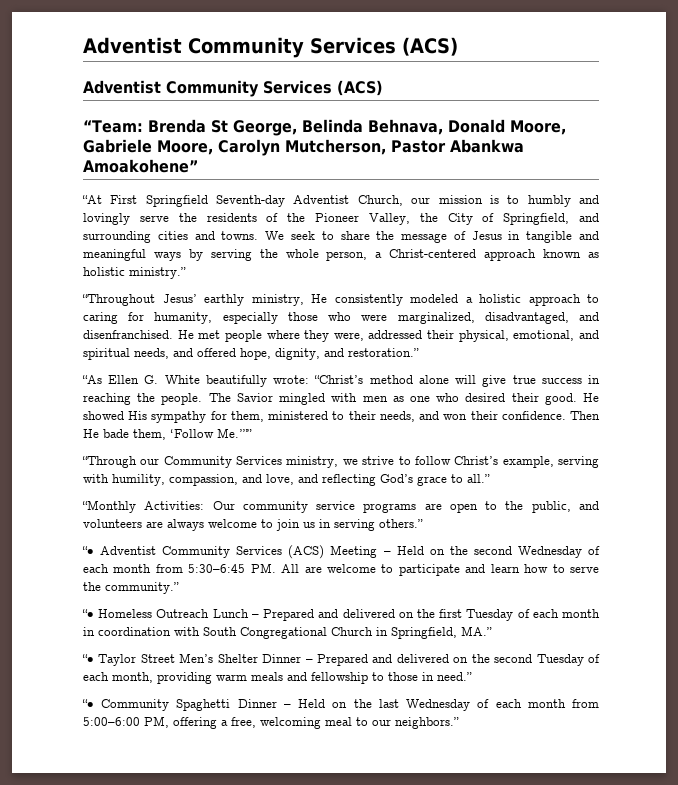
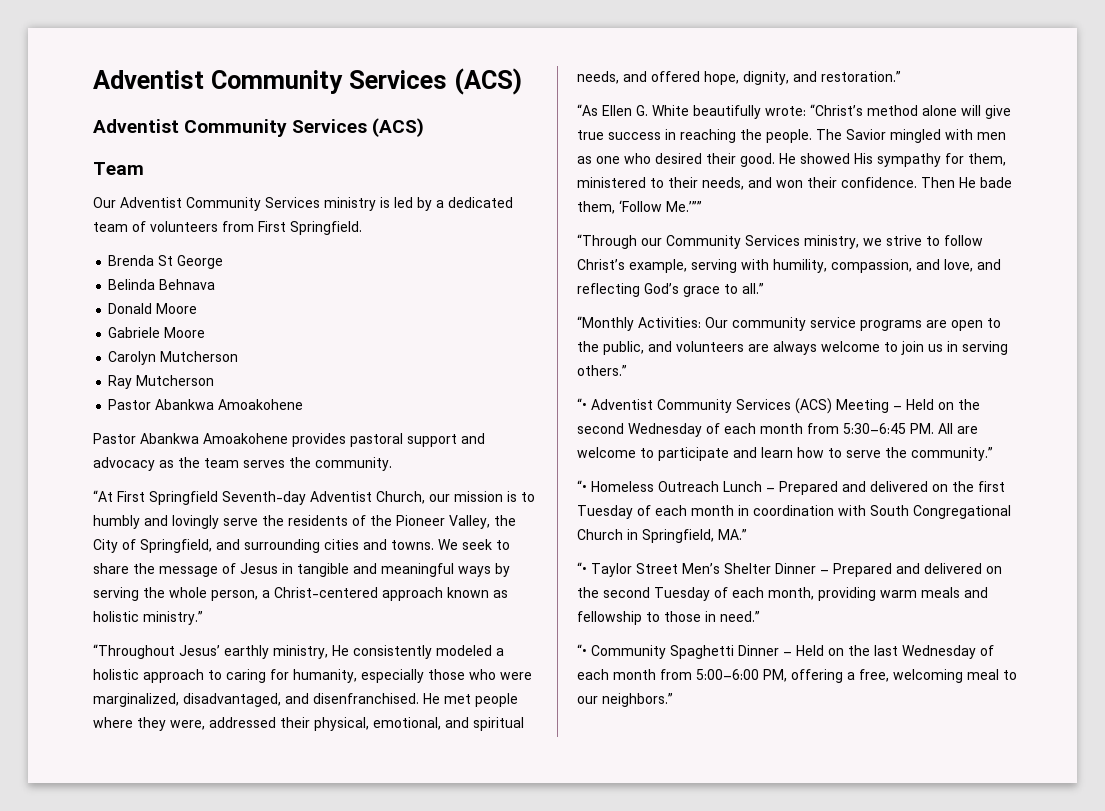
[83,119,566,136] [83,139,524,156] [83,159,198,173] “Team: Brenda St George, Belinda Behnava, Donald Moore, Gabriele Moore, Carolyn Mutcherson, Pastor Abankwa Amoakohene” -> [93,162,144,175] [93,197,513,211] [93,221,362,235] [108,255,224,269] [108,279,216,290] [108,303,198,314] [108,327,206,338] [108,351,239,365] [108,375,215,389] [108,399,304,410] [93,433,485,447] [93,457,392,471] Team // Our Adventist Community Services ministry is led by a dedicated team of volunteers from First Springfield. // Brenda St George // Belinda Behnava // Donald Moore // Gabriele Moore // Carolyn Mutcherson // Ray Mutcherson // Pastor Abankwa Amoakohene // Pastor Abankwa Amoakohene provides pastoral support and advocacy as the team serves the community.

